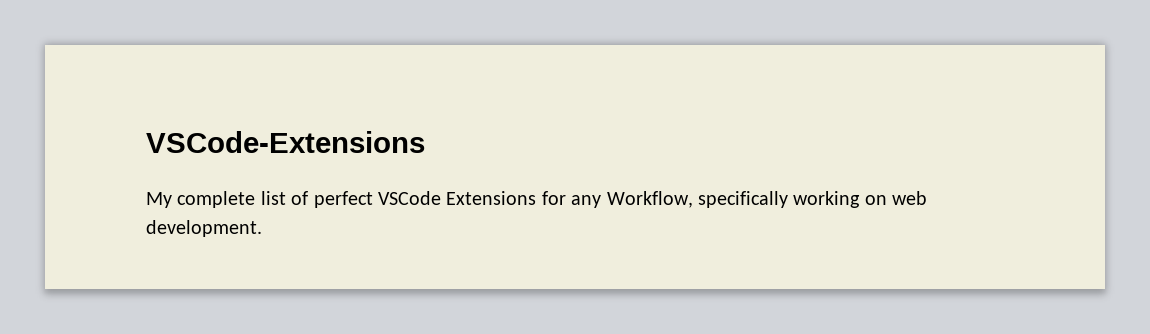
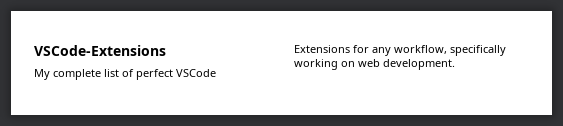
[606,191,693,208] Workflow, -> [394,45,447,54] workflow,

